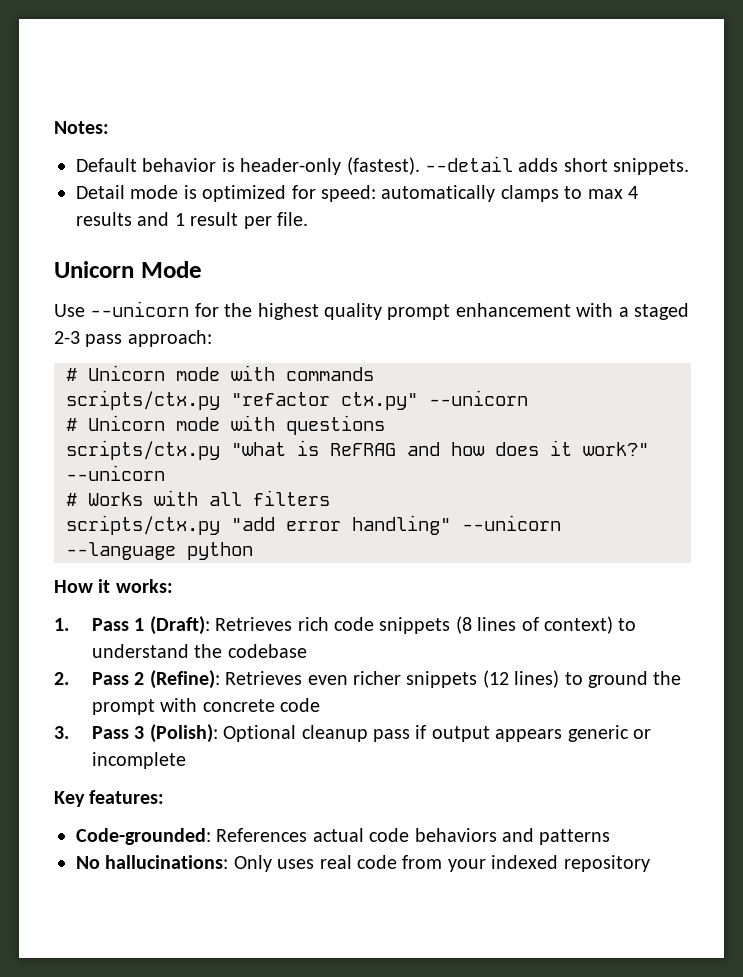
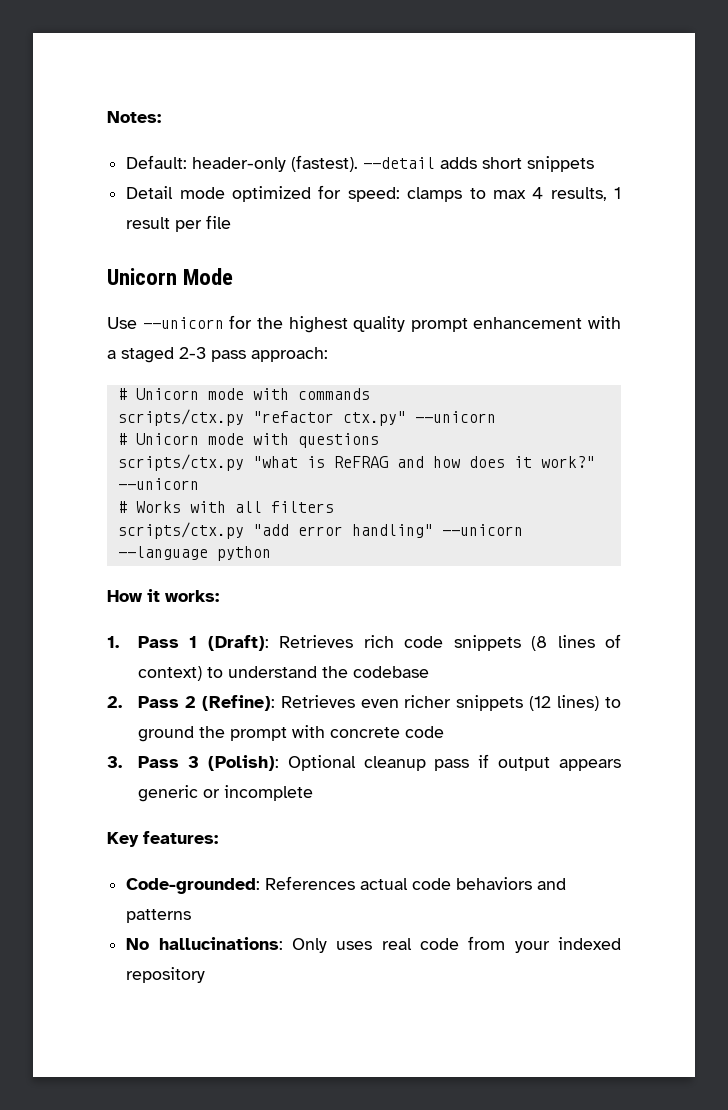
[76,158,235,172] Default behavior is -> [126,155,188,169] Default:
[613,158,690,175] snippets. -> [527,156,595,172] snippets
[183,185,197,199] is -> (225, 193) none
[381,185,496,202] automatically -> (400, 194) none
[76,212,170,226] results and -> [550,187,607,201] results,
[277,212,308,226] file. -> [206,215,232,229] file

